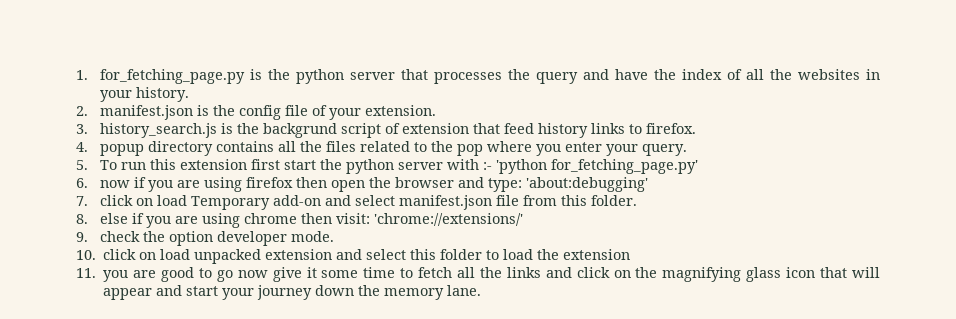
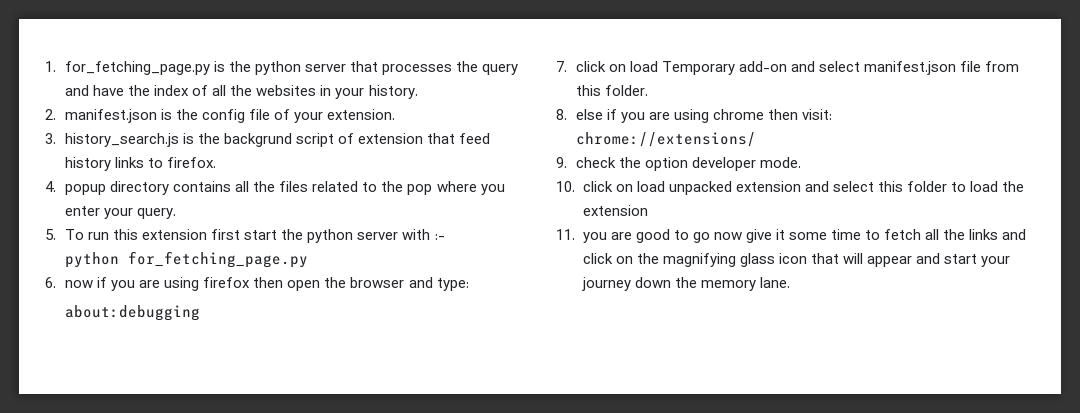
[496,159,699,174] 'python for_fetching_page.py' -> [64,251,308,268] // python for_fetching_page.py
[526,177,649,192] 'about:debugging' -> [64,305,200,321] // about:debugging
[374,213,524,226] 'chrome://extensions/' -> [575,132,756,147] // chrome://extensions/

